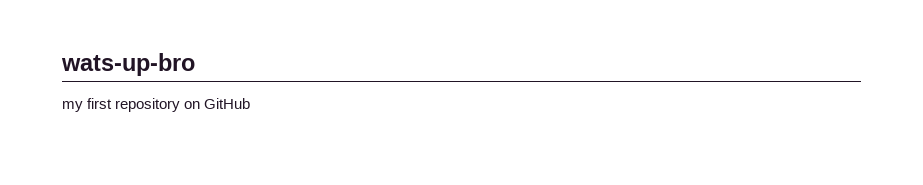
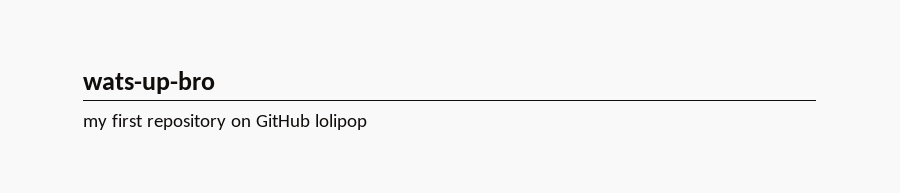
(251, 103) none -> [314,114,367,130] lolipop

